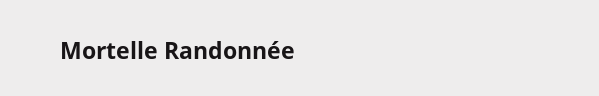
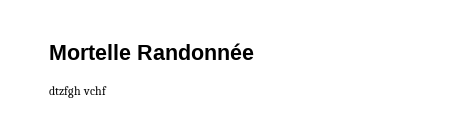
(296, 50) none -> [49,86,108,98] // dtzfgh vchf

